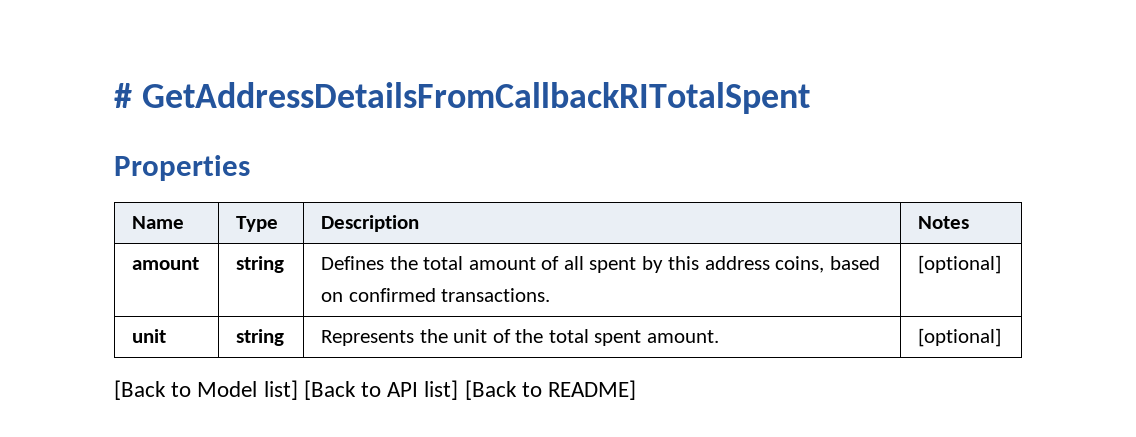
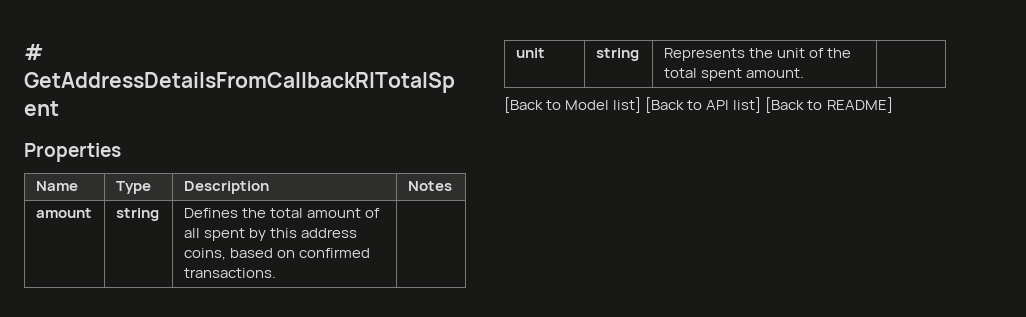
[918,255,1002,274] [optional] -> (276, 273) none
[918,328,1002,347] [optional] -> (804, 73) none

